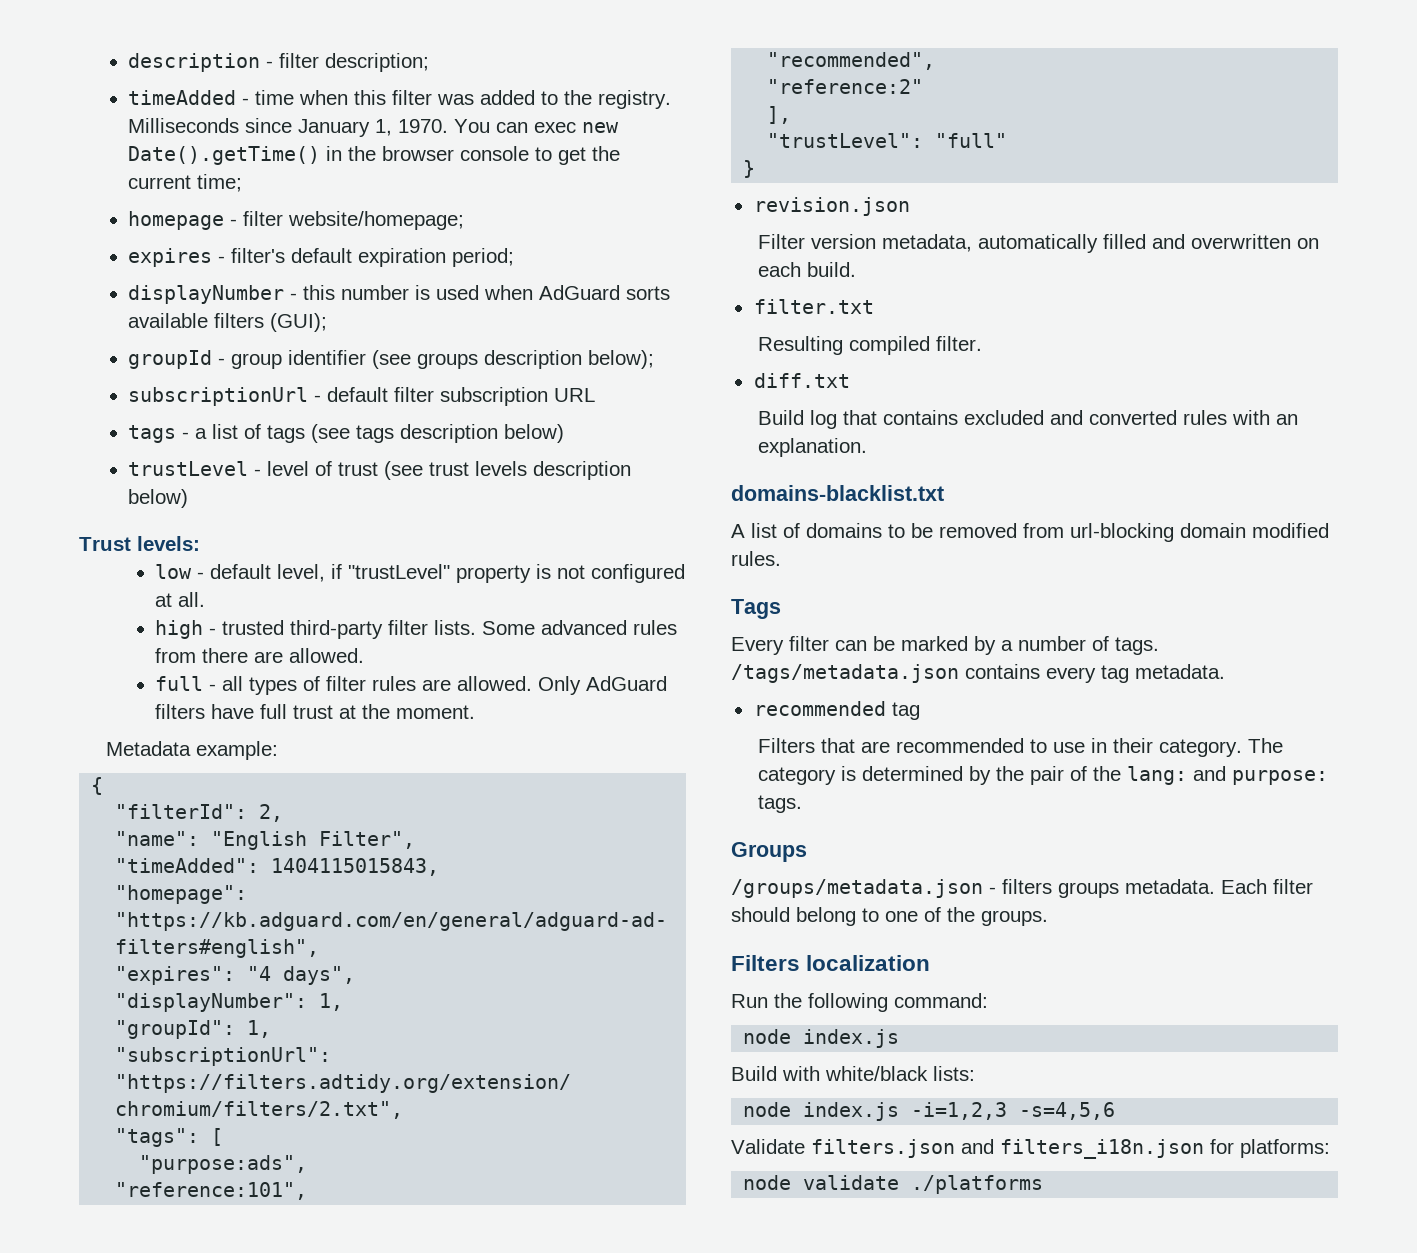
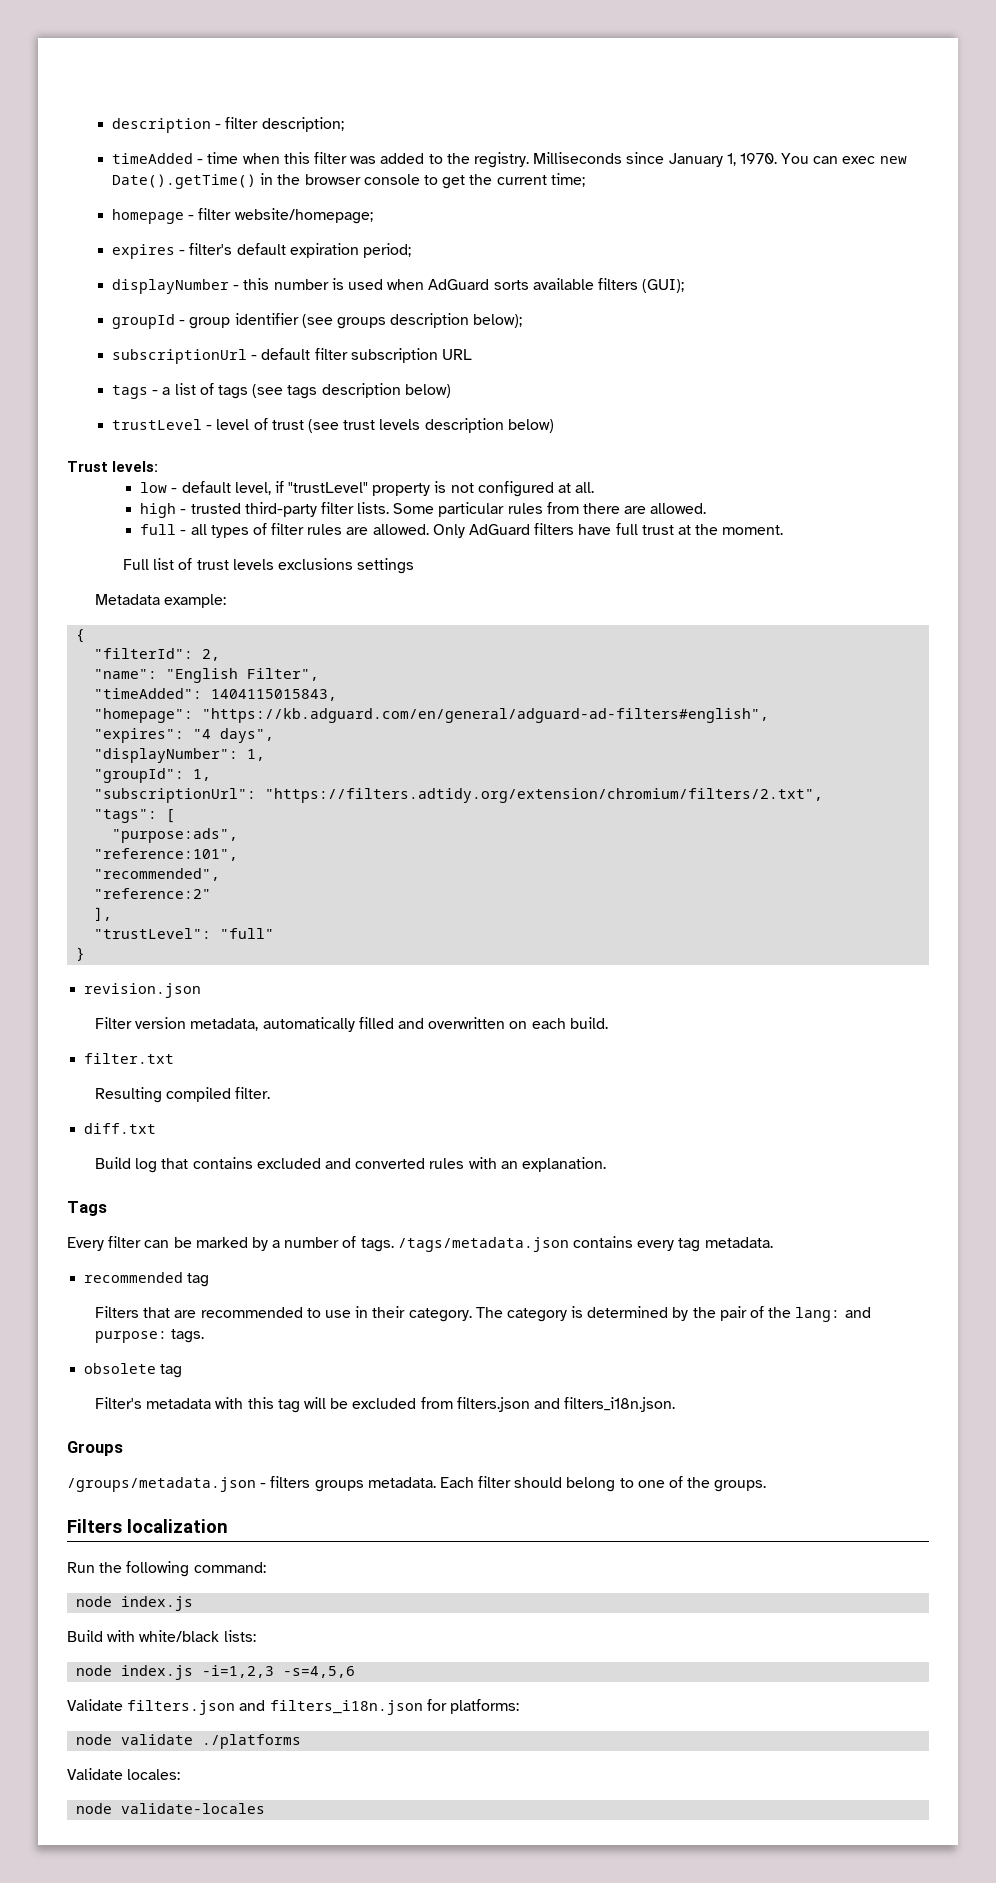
[541,620,628,635] advanced -> [438,502,505,517] particular
(476, 712) none -> [123,558,415,574] // Full list of trust levels exclusions settings
[731,485,944,501] [731,523,1329,542] [731,551,781,566] // domains-blacklist.txt // A list of domains to be removed from url-blocking domain modified rules. -> (606, 1164) none
(802, 804) none -> [84,1363,183,1378] [95,1397,676,1413] // obsolete tag // Filter's metadata with this tag will be excluded from filters.json and filters_i18n.json.
(1044, 1184) none -> [67,1768,181,1780] [76,1803,266,1814] // Validate locales: // node validate-locales

